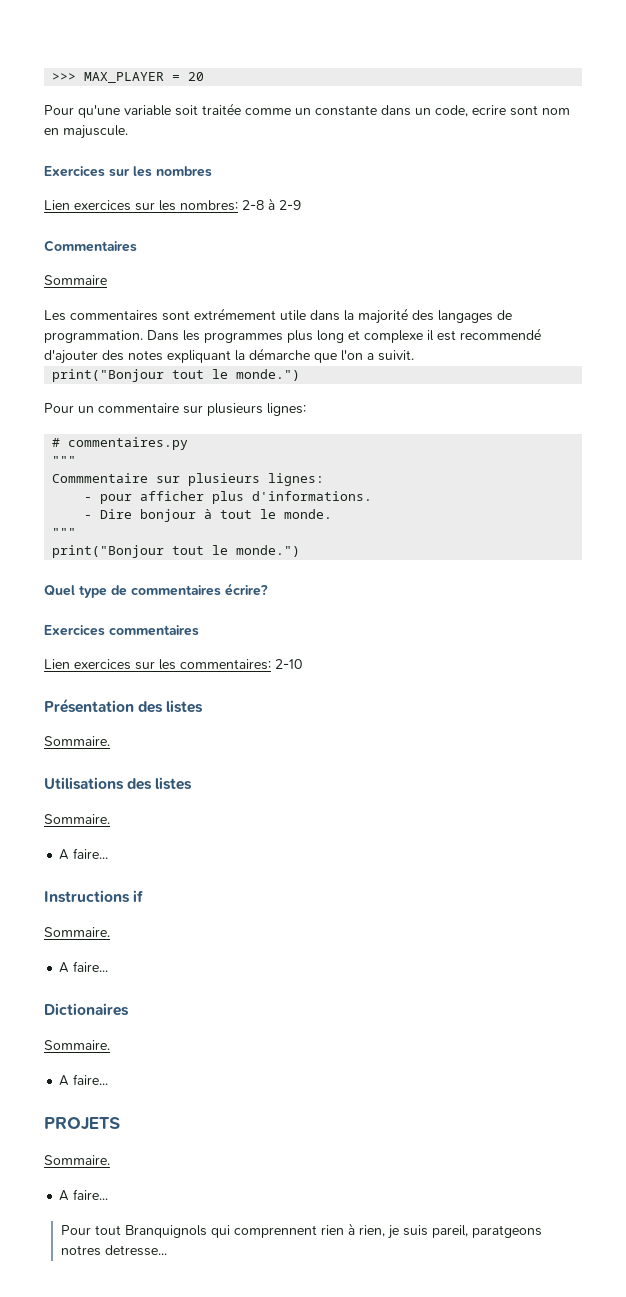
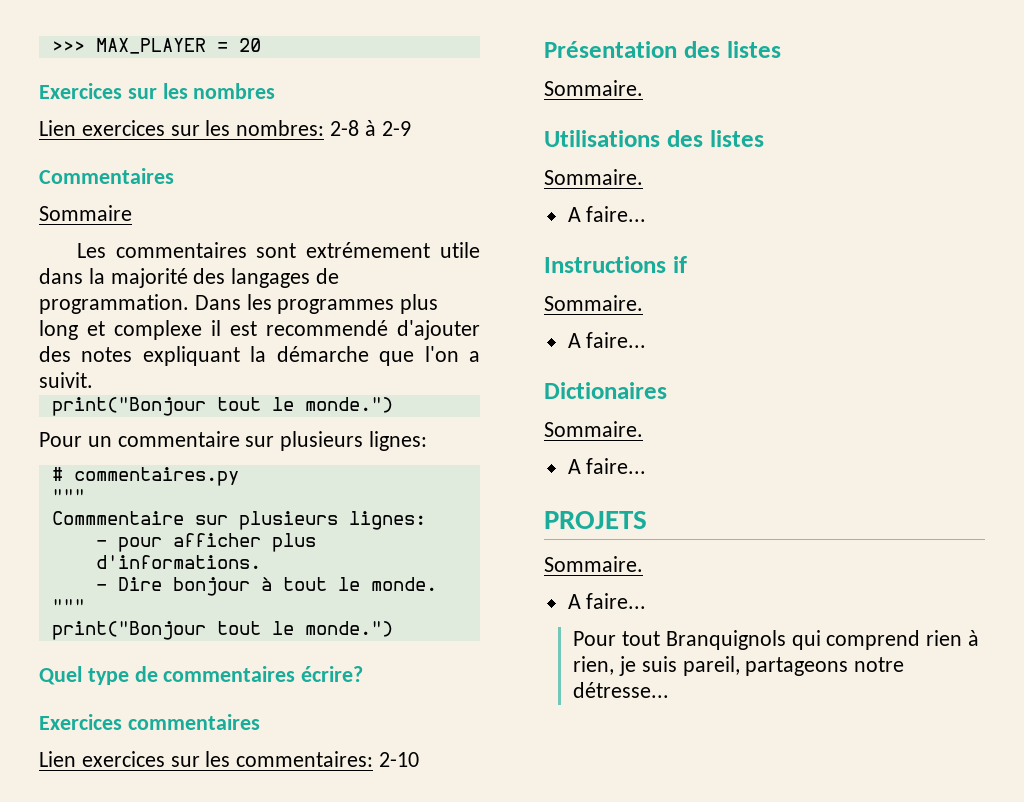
[44,103,570,118] [44,125,128,139] // Pour qu'une variable soit traitée comme un constante dans un code, ecrire sont nom en majuscule. -> (261, 45) none
[233,1225,317,1238] comprennent -> [826,630,921,650] comprend
[471,1225,542,1238] [60,1245,167,1256] paratgeons notres detresse... -> [745,657,905,676] [573,682,670,698] partageons notre détresse...

